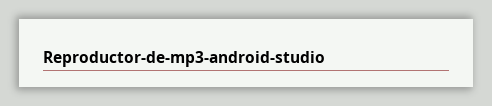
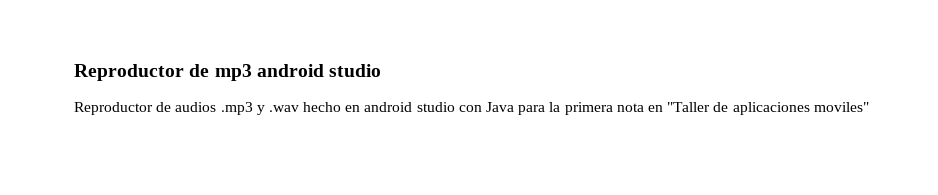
[43,51,325,67] Reproductor-de-mp3-android-studio -> [74,64,382,81] [74,102,869,115] Reproductor de mp3 android studio // Reproductor de audios .mp3 y .wav hecho en android studio con Java para la primera nota en "Taller de aplicaciones moviles"

